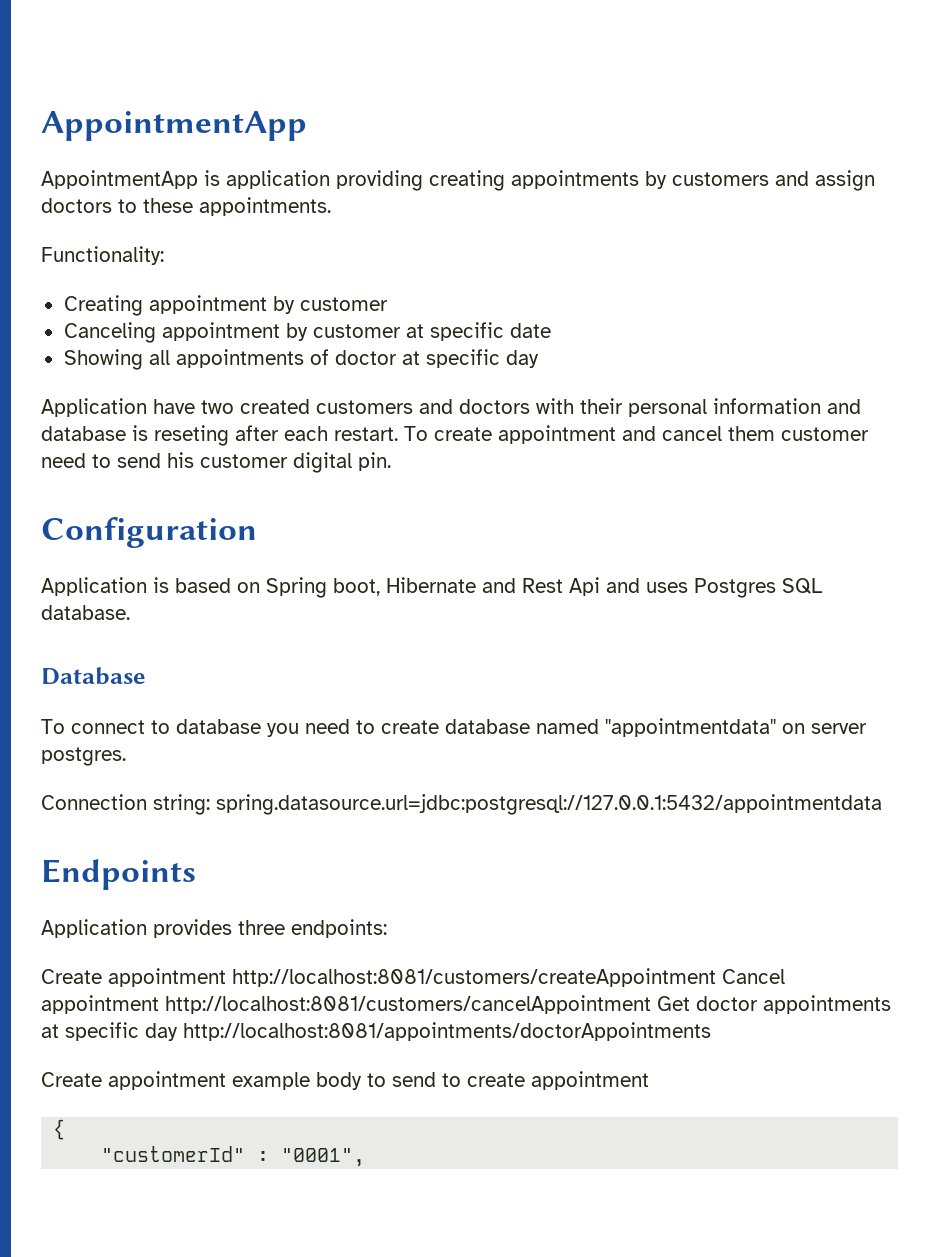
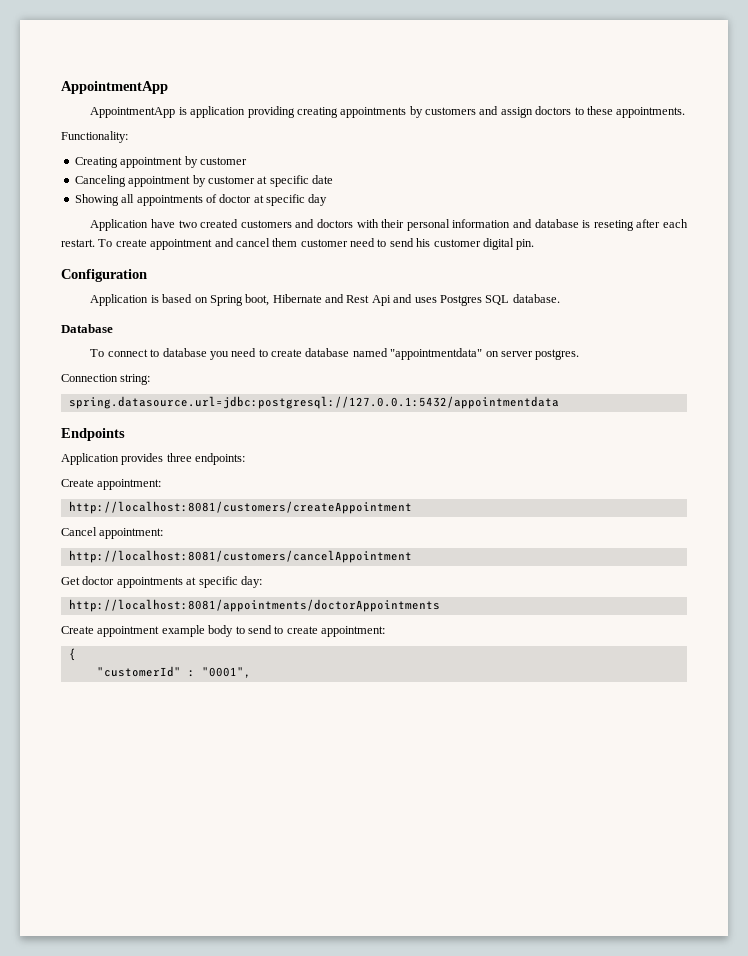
(210, 804) none -> (151, 379) //
[108,968,226,987] appointment -> [97,479,162,490] appointment: //
[722,969,785,984] [41,995,159,1014] Cancel appointment -> [61,527,164,539] // Cancel appointment: //
(651, 1004) none -> (412, 556) //
[145,1023,178,1041] day -> [240,576,262,588] day: //
[531,1071,649,1090] appointment -> [321,626,385,637] appointment:

